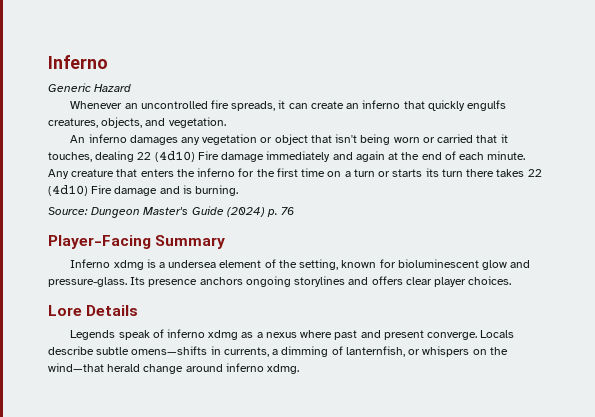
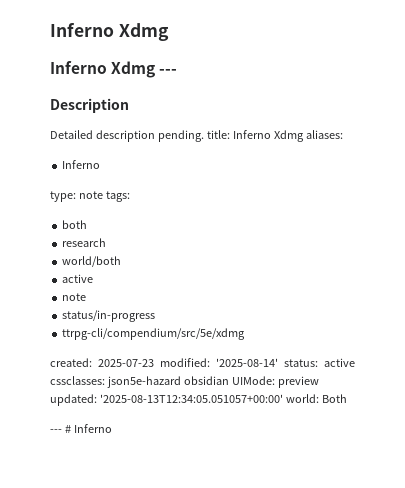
[48,55,108,69] [48,83,132,92] [70,100,507,111] [48,117,226,128] [70,134,508,145] [48,151,526,162] [48,168,542,179] [48,185,239,196] [48,206,295,218] [48,235,226,249] [70,259,531,270] [48,276,512,287] [48,305,139,316] [70,329,515,340] [48,346,508,357] [48,363,300,374] Inferno // Generic Hazard // Whenever an uncontrolled fire spreads, it can create an inferno that quickly engulfs creatures, objects, and vegetation. // An inferno damages any vegetation or object that isn't being worn or carried that it touches, dealing 22 (4d10) Fire damage immediately and again at the end of each minute. Any creature that enters the inferno for the first time on a turn or starts its turn there takes 22 (4d10) Fire damage and is burning. // Source: Dungeon Master's Guide (2024) p. 76 // Player-Facing Summary // Inferno xdmg is a undersea element of the setting, known for bioluminescent glow and pressure-glass. Its presence anchors ongoing storylines and offers clear player choices. // Lore Details // Legends speak of inferno xdmg as a nexus where past and present converge. Locals describe subtle omens—shifts in currents, a dimming of lanternfish, or whispers on the wind—that herald change around inferno xdmg. -> [50,22,169,41] [50,61,178,78] [50,98,129,113] [50,130,343,142] [62,160,101,169] [50,191,130,202] [62,220,88,229] [62,238,107,247] [62,256,122,267] [62,274,94,283] [62,293,87,301] [62,310,156,322] [62,328,246,340] [50,358,355,367] [50,376,319,388] [50,394,347,406] [50,424,112,433] Inferno Xdmg // Inferno Xdmg --- // Description // Detailed description pending. title: Inferno Xdmg aliases: // Inferno // type: note tags: // both // research // world/both // active // note // status/in-progress // ttrpg-cli/compendium/src/5e/xdmg // created: 2025-07-23 modified: '2025-08-14' status: active cssclasses: json5e-hazard obsidian UIMode: preview updated: '2025-08-13T12:34:05.051057+00:00' world: Both // --- # Inferno

